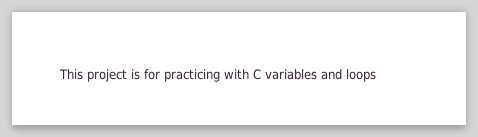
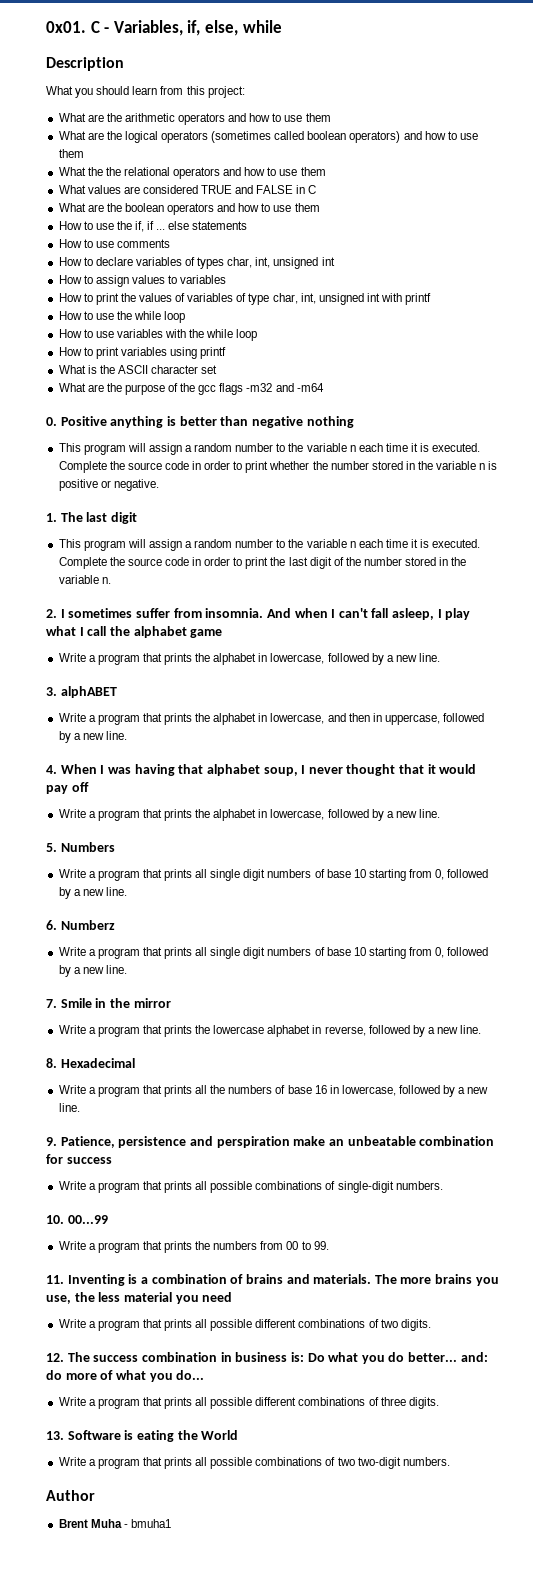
[59,69,376,82] This project is for practicing with C variables and loops -> [46,20,282,36] [46,57,124,71] [46,86,245,98] [58,113,331,125] [58,131,478,143] [58,149,84,158] [58,167,326,179] [58,185,317,194] [58,203,320,215] [58,221,248,232] [58,239,170,248] [58,257,335,269] [58,275,227,287] [58,293,432,305] [58,311,186,323] [58,329,258,341] [58,347,227,359] [58,365,218,374] [58,383,324,395] [46,416,354,428] [58,443,481,455] [58,461,498,473] [58,479,159,491] [46,512,137,524] [58,539,481,551] [58,557,467,569] [58,575,111,584] [46,608,471,620] [46,626,223,638] [58,653,441,665] [46,686,117,698] [58,713,485,725] [58,731,127,743] [46,764,477,776] [46,782,89,794] [58,809,441,821] [46,842,115,852] [58,869,489,881] [58,887,127,899] [46,920,115,930] [58,947,489,959] [58,965,127,977] [46,998,171,1008] [58,1025,482,1037] [46,1058,135,1068] [58,1085,489,1097] [58,1103,80,1112] [46,1136,495,1148] [46,1154,112,1164] [58,1181,443,1193] [46,1215,108,1224] [58,1241,329,1253] [46,1274,499,1286] [46,1292,233,1304] [58,1319,431,1331] [46,1352,488,1364] [46,1370,205,1382] [58,1397,439,1409] [46,1430,239,1442] [58,1457,450,1469] [46,1490,95,1501] [58,1519,171,1528] 0x01. C - Variables, if, else, while // Description // What you should learn from this project: // What are the arithmetic operators and how to use them // What are the logical operators (sometimes called boolean operators) and how to use them // What the the relational operators and how to use them // What values are considered TRUE and FALSE in C // What are the boolean operators and how to use them // How to use the if, if ... else statements // How to use comments // How to declare variables of types char, int, unsigned int // How to assign values to variables // How to print the values of variables of type char, int, unsigned int with printf // How to use the while loop // How to use variables with the while loop // How to print variables using printf // What is the ASCII character set // What are the purpose of the gcc flags -m32 and -m64 // 0. Positive anything is better than negative nothing // This program will assign a random number to the variable n each time it is executed. Complete the source code in order to print whether the number stored in the variable n is positive or negative. // 1. The last digit // This program will assign a random number to the variable n each time it is executed. Complete the source code in order to print the last digit of the number stored in the variable n. // 2. I sometimes suffer from insomnia. And when I can't fall asleep, I play what I call the alphabet game // Write a program that prints the alphabet in lowercase, followed by a new line. // 3. alphABET // Write a program that prints the alphabet in lowercase, and then in uppercase, followed by a new line. // 4. When I was having that alphabet soup, I never thought that it would pay off // Write a program that prints the alphabet in lowercase, followed by a new line. // 5. Numbers // Write a program that prints all single digit numbers of base 10 starting from 0, followed by a new line. // 6. Numberz // Write a program that prints all single digit numbers of base 10 starting from 0, followed by a new line. // 7. Smile in the mirror // Write a program that prints the lowercase alphabet in reverse, followed by a new line. // 8. Hexadecimal // Write a program that prints all the numbers of base 16 in lowercase, followed by a new line. // 9. Patience, persistence and perspiration make an unbeatable combination for success // Write a program that prints all possible combinations of single-digit numbers. // 10. 00...99 // Write a program that prints the numbers from 00 to 99. // 11. Inventing is a combination of brains and materials. The more brains you use, the less material you need // Write a program that prints all possible different combinations of two digits. // 12. The success combination in business is: Do what you do better... and: do more of what you do... // Write a program that prints all possible different combinations of three digits. // 13. Software is eating the World // Write a program that prints all possible combinations of two two-digit numbers. // Author // Brent Muha - bmuha1

